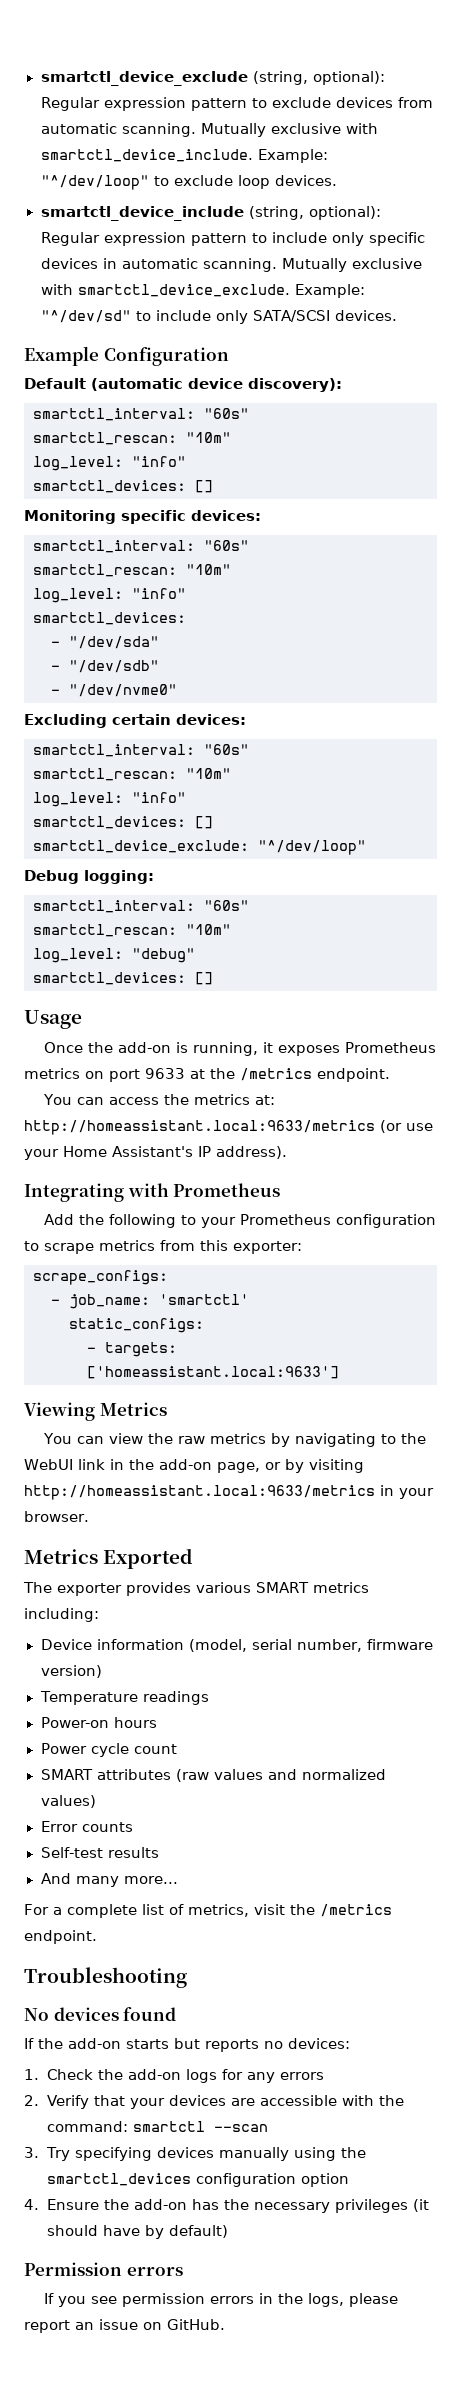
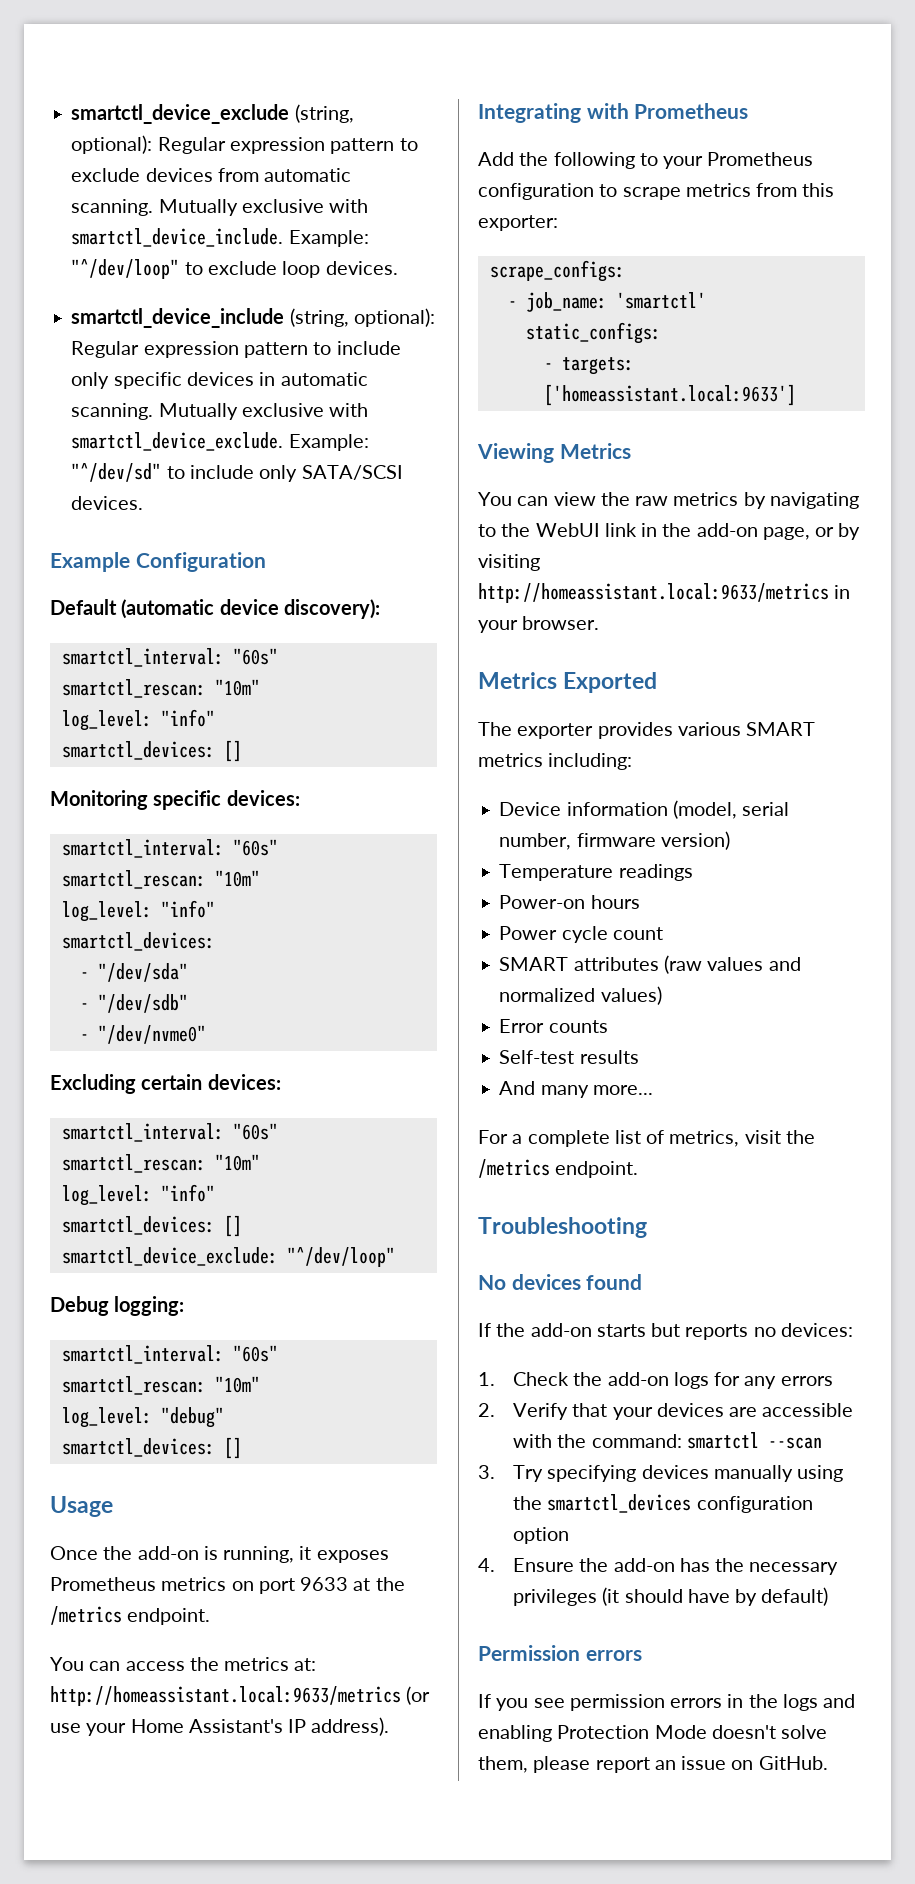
[308,2293,345,2307] logs, -> [782,1694,856,1711] [478,1725,828,1742] [478,1756,528,1773] logs and enabling Protection Mode doesn't solve them,

